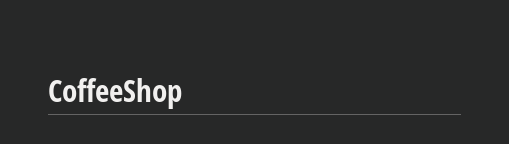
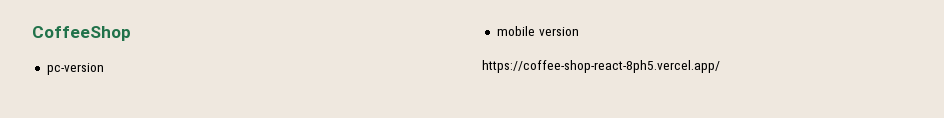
(182, 93) none -> [46,63,104,75] [496,26,579,36] [482,60,720,73] // pc-version // mobile version // https://coffee-shop-react-8ph5.vercel.app/

